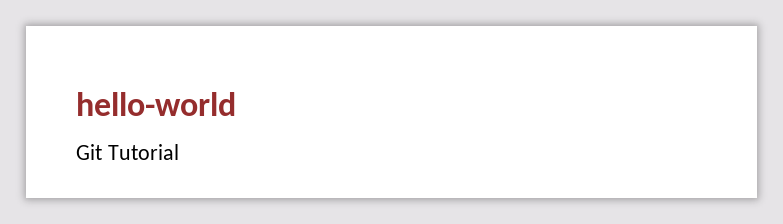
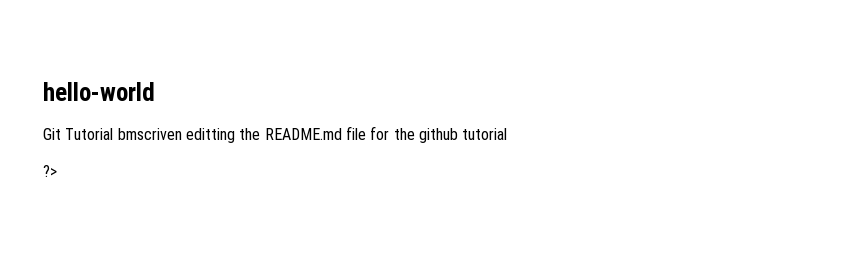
(179, 152) none -> [117,126,508,143] [43,165,57,177] bmscriven editting the README.md file for the github tutorial // ?>

